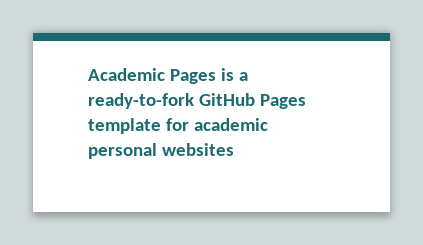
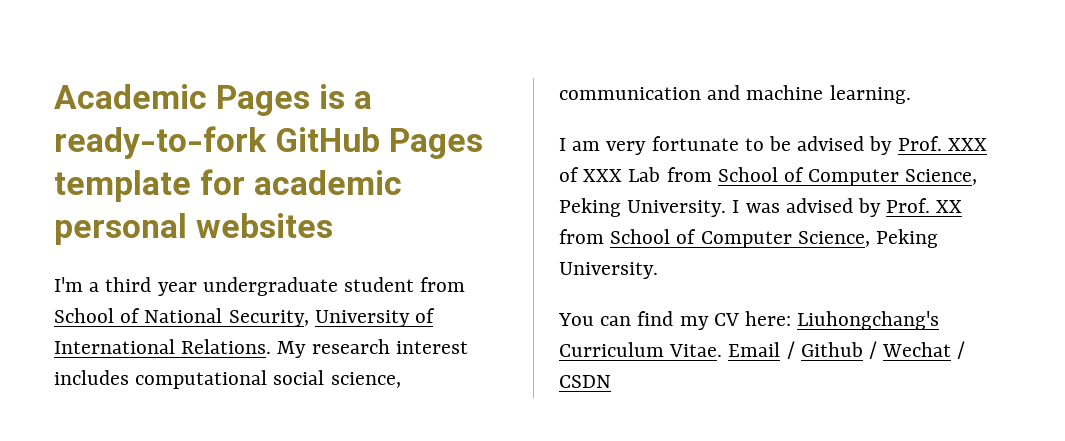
(235, 149) none -> [54,277,466,296] [54,308,436,327] [54,339,468,358] [54,370,401,389] [559,85,911,104] [559,136,987,155] [559,167,978,186] [559,198,963,217] [559,229,939,248] [559,262,658,279] [558,311,940,330] [559,341,966,359] [559,375,611,388] // I'm a third year undergraduate student from School of National Security, University of International Relations. My research interest includes computational social science, communication and machine learning. // I am very fortunate to be advised by Prof. XXX of XXX Lab from School of Computer Science, Peking University. I was advised by Prof. XX from School of Computer Science, Peking University. // You can find my CV here: Liuhongchang's Curriculum Vitae. Email / Github / Wechat / CSDN

